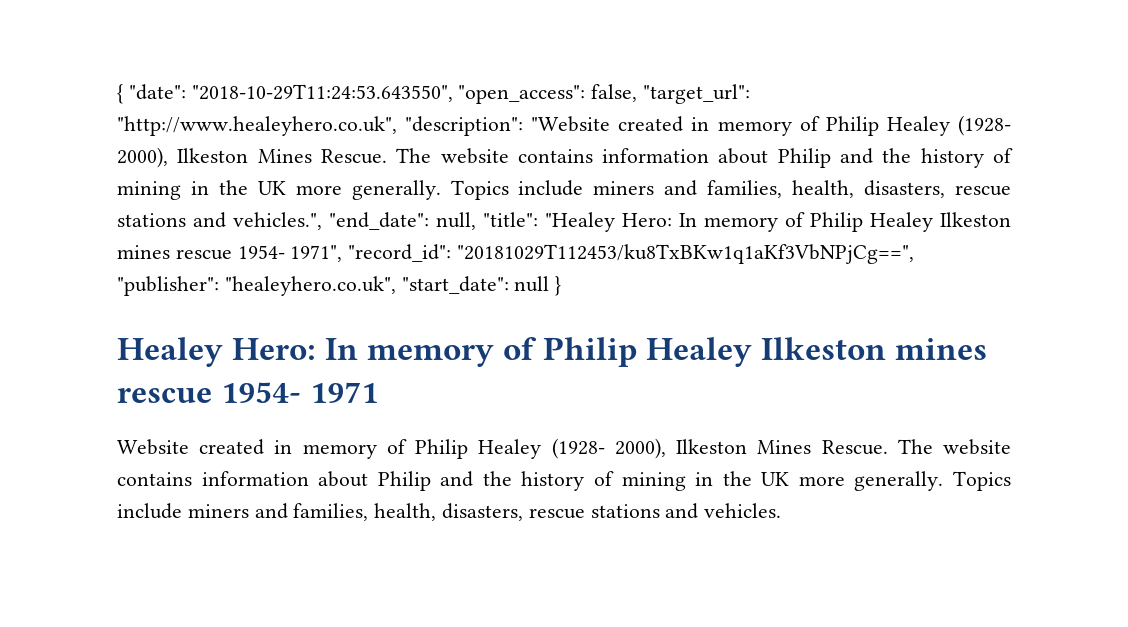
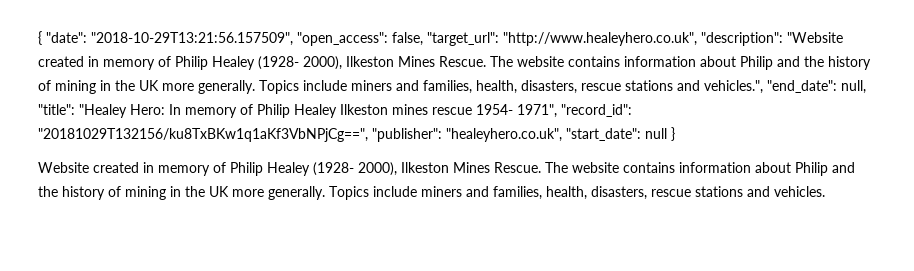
[191,84,453,102] "2018-10-29T11:24:53.643550", -> [91,32,293,46] "2018-10-29T13:21:56.157509",
[457,244,915,264] "20181029T112453/ku8TxBKw1q1aKf3VbNPjCg==", -> [38,128,368,142] "20181029T132156/ku8TxBKw1q1aKf3VbNPjCg==",
[117,337,988,367] [117,382,379,403] // Healey Hero: In memory of Philip Healey Ilkeston mines rescue 1954- 1971 -> (675, 134) none

